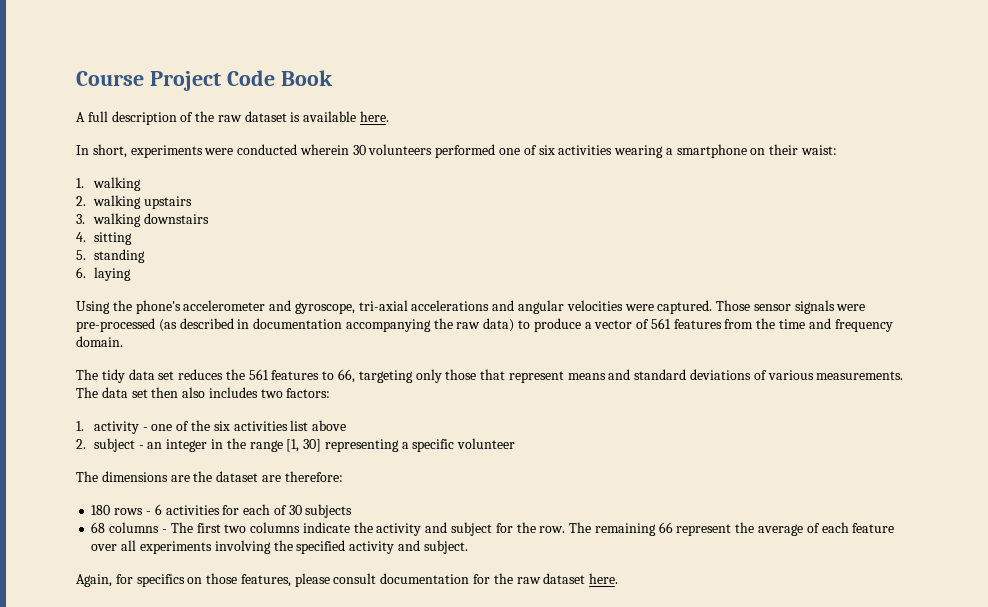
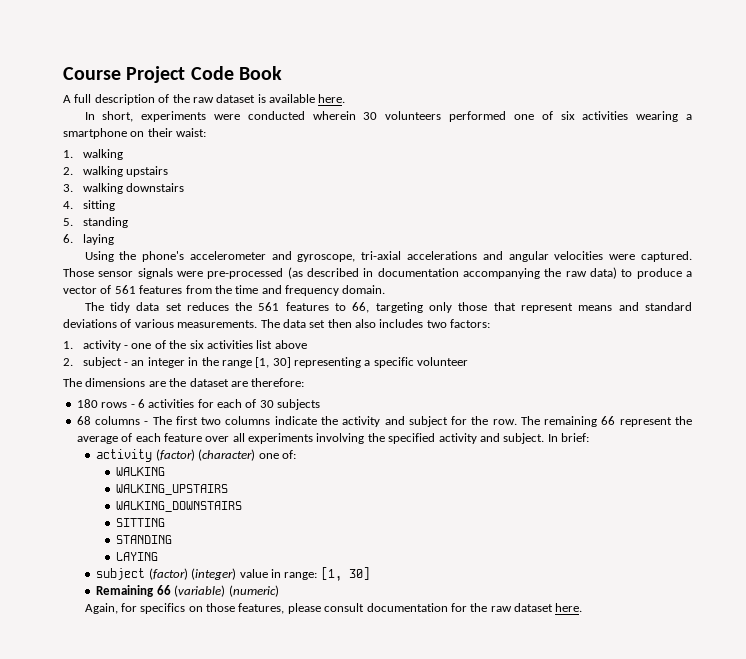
(468, 547) none -> [547,433,589,442] [96,449,296,462] [116,467,166,476] [116,484,229,495] [116,501,243,512] [116,518,166,527] [116,535,173,544] [116,552,159,561] [96,567,370,581] [96,585,279,597] In brief: // activity (factor) (character) one of: // WALKING // WALKING_UPSTAIRS // WALKING_DOWNSTAIRS // SITTING // STANDING // LAYING // subject (factor) (integer) value in range: [1, 30] // Remaining 66 (variable) (numeric)

